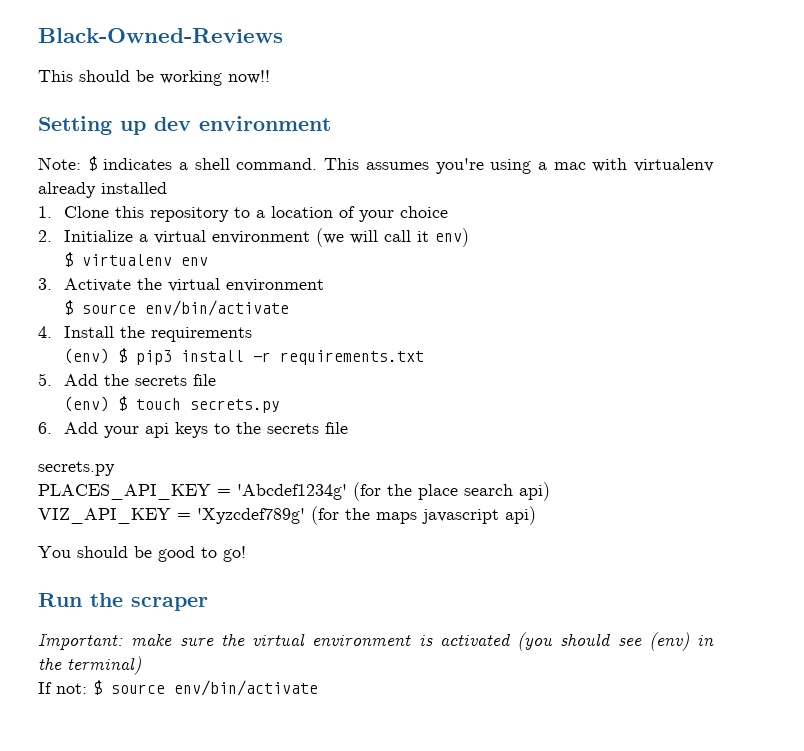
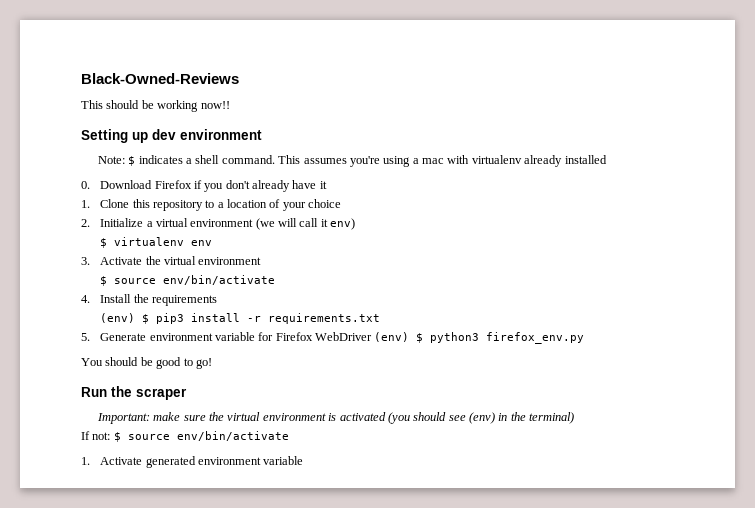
(167, 188) none -> [81,180,327,192] // 0. Download Firefox if you don't already have it
[64,374,217,386] [64,396,281,413] [38,422,349,438] [38,461,115,476] [38,482,550,501] [38,506,536,525] Add the secrets file // (env) $ touch secrets.py // 6. Add your api keys to the secrets file // secrets.py // PLACES_API_KEY = 'Abcdef1234g' (for the place search api) // VIZ_API_KEY = 'Xyzcdef789g' (for the maps javascript api) -> [100,332,585,344] Generate environment variable for Firefox WebDriver (env) $ python3 firefox_env.py
(318, 688) none -> [81,456,304,468] // 1. Activate generated environment variable

